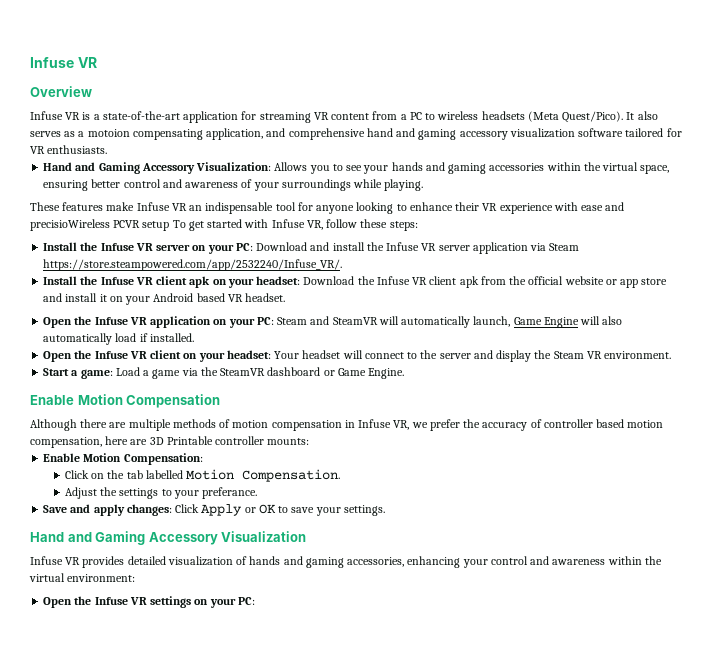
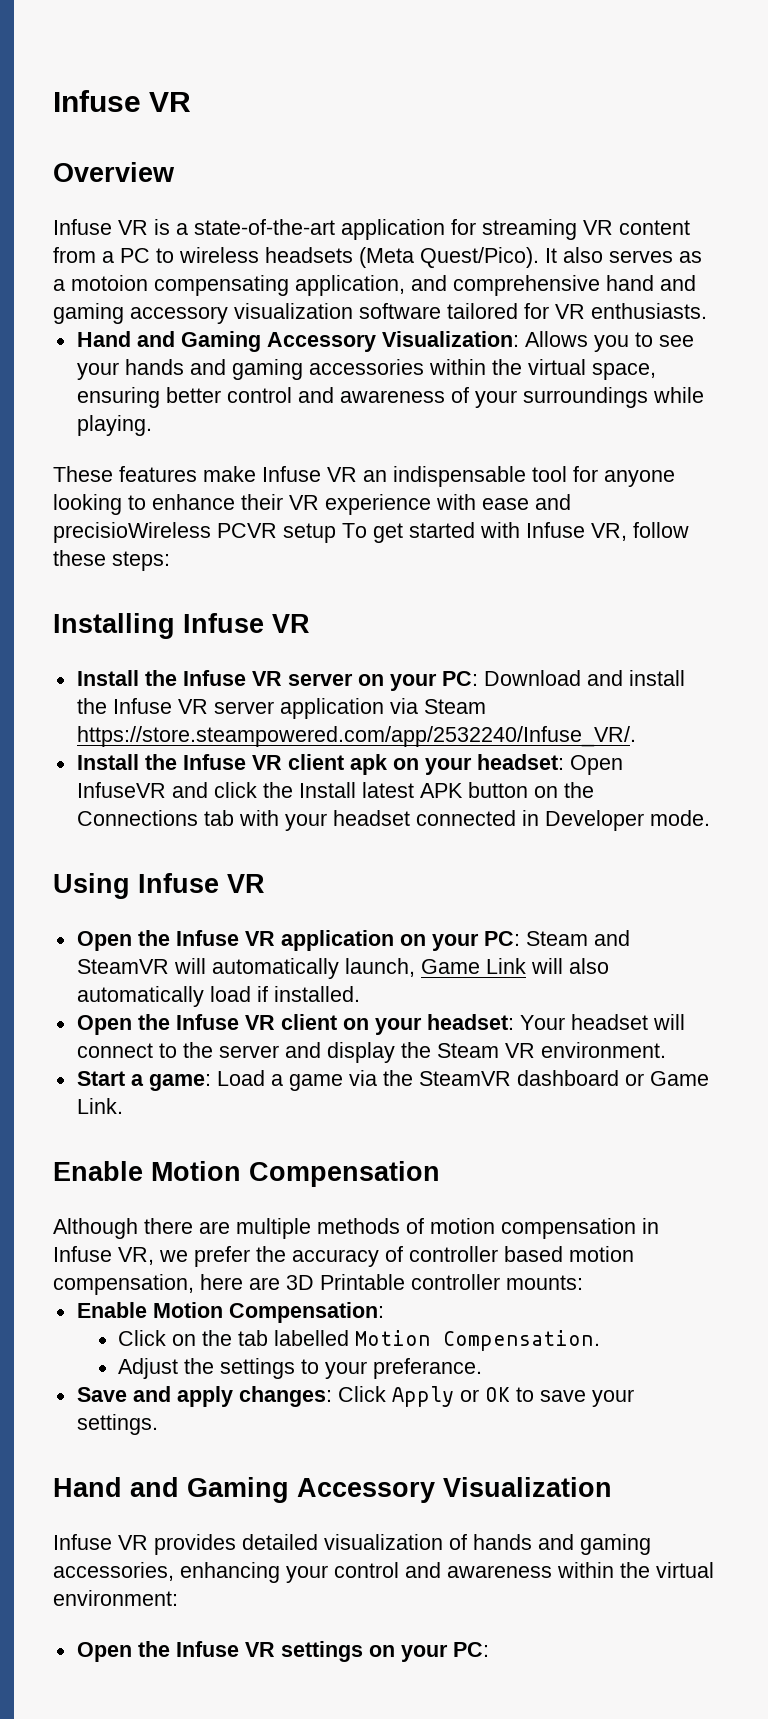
(418, 226) none -> [53,613,310,639] // Installing Infuse VR
[303,276,668,288] [43,293,286,305] Download the Infuse VR client apk from the official website or app store and install it on your Android based VR headset. -> [569,755,623,775] [76,782,594,798] [76,810,710,831] [53,873,265,899] Open InfuseVR and click the Install latest APK button on the Connections tab with your headset connected in Developer mode. // Using Infuse VR
[543,317,579,328] Engine -> [485,958,526,974] Link
[368,368,405,379] Engine. -> [76,1098,123,1114] Link.

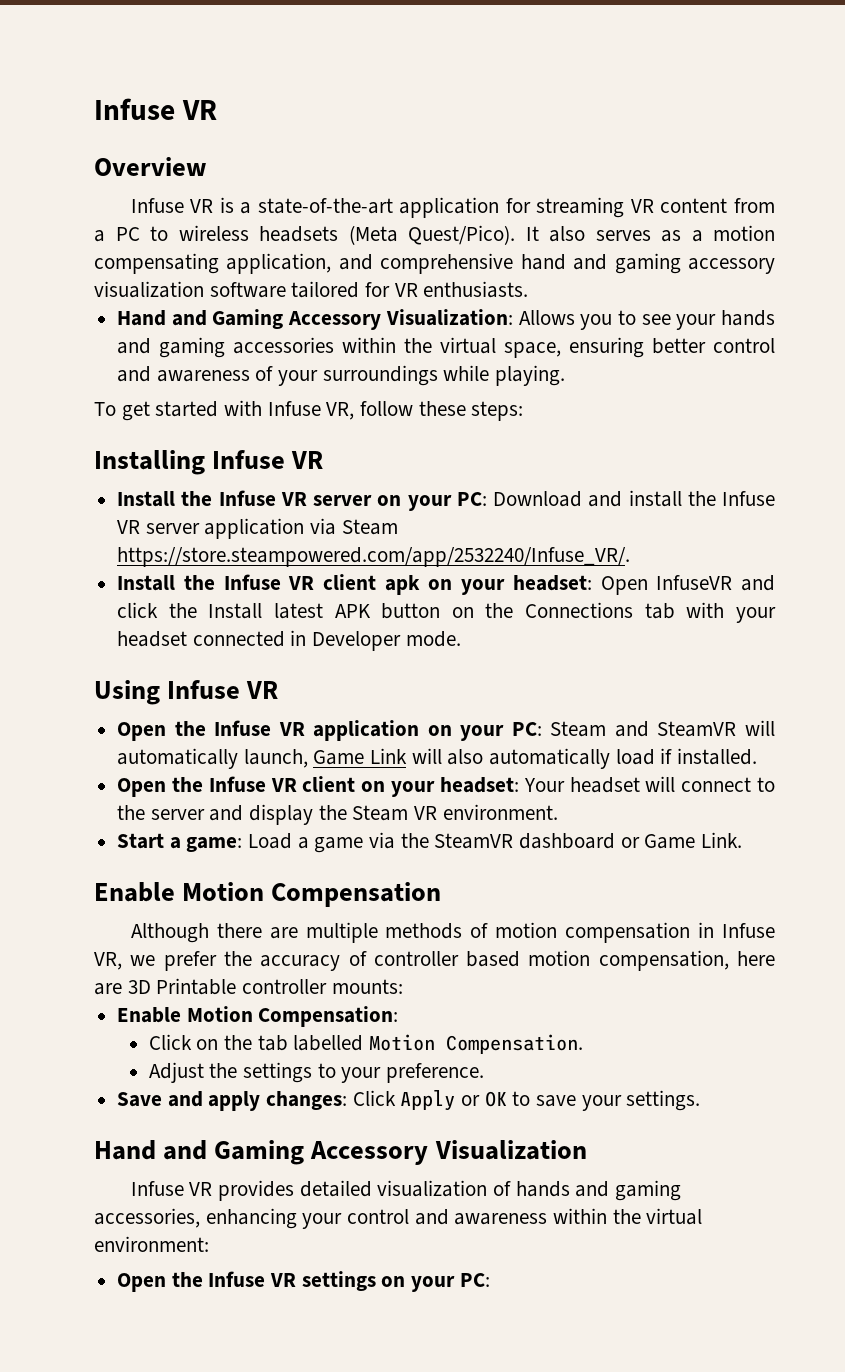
[71,275,148,291] motoion -> [713,225,775,241] motion
[53,466,675,487] [53,494,571,515] [53,522,336,543] These features make Infuse VR an indispensable tool for anyone looking to enhance their VR experience with ease and precisioWireless PCVR setup -> (566, 375) none
[373,1358,483,1379] preferance. -> [386,1063,485,1083] preference.

